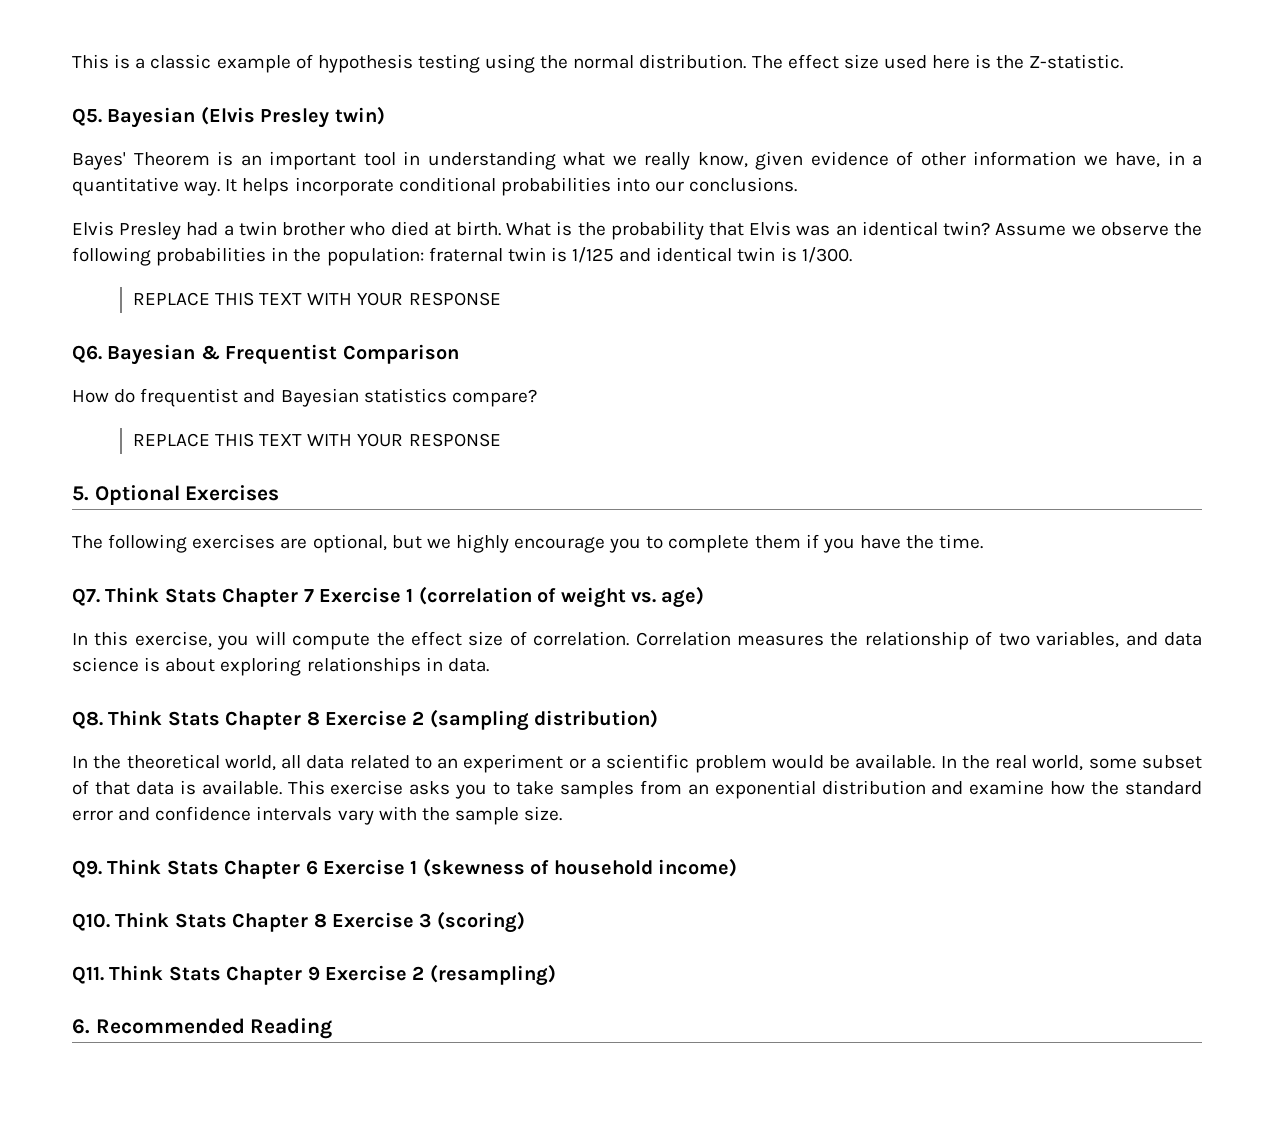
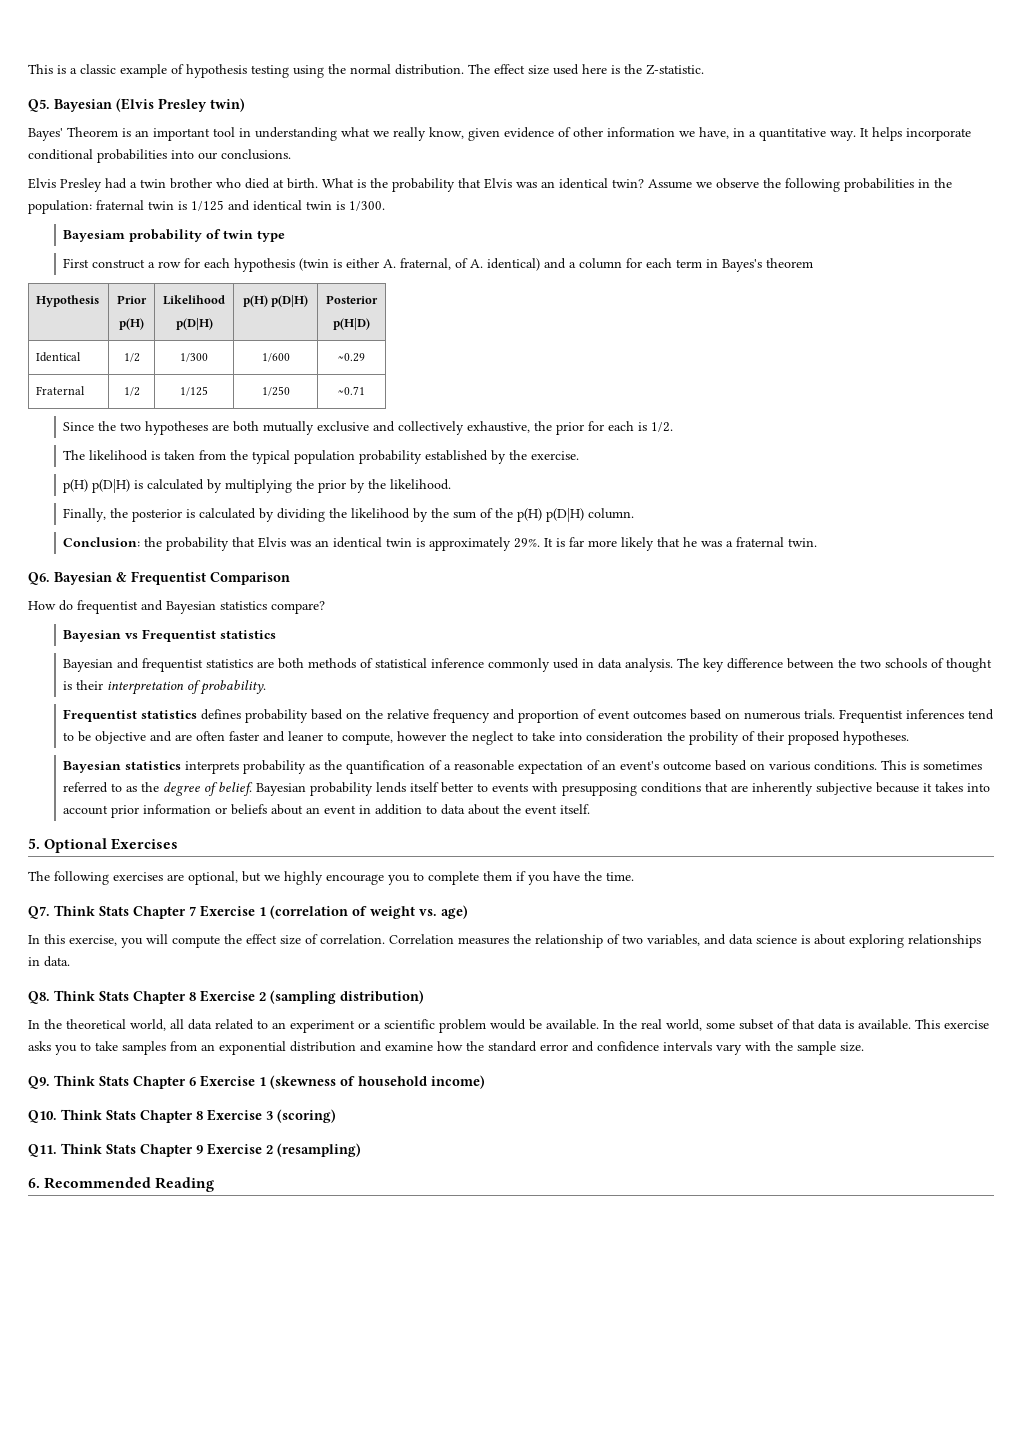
[132,292,501,306] REPLACE THIS TEXT WITH YOUR RESPONSE -> [63,229,286,242] [63,258,814,272] [36,295,100,307] [117,295,147,304] [119,318,144,330] [163,295,225,305] [175,318,213,330] [242,295,309,307] [326,295,378,304] [333,318,370,330] [36,352,82,362] [123,353,140,362] [180,353,208,362] [261,353,290,362] [338,353,365,362] [36,386,86,395] [123,387,140,396] [180,386,208,396] [261,386,290,396] [338,386,365,395] [63,421,674,435] [63,450,580,464] [63,479,452,493] [63,508,635,522] [63,537,818,551] Bayesiam probability of twin type // First construct a row for each hypothesis (twin is either A. fraternal, of A. identical) and a column for each term in Bayes's theorem // Hypothesis | Prior // p(H) | Likelihood // p(D|H) | p(H) p(D|H) | Posterior // p(H|D) // Identical | 1/2 | 1/300 | 1/600 | ~0.29 // Fraternal | 1/2 | 1/125 | 1/250 | ~0.71 // Since the two hypotheses are both mutually exclusive and collectively exhaustive, the prior for each is 1/2. // The likelihood is taken from the typical population probability established by the exercise. // p(H) p(D|H) is calculated by multiplying the prior by the likelihood. // Finally, the posterior is calculated by dividing the likelihood by the sum of the p(H) p(D|H) column. // Conclusion: the probability that Elvis was an identical twin is approximately 29%. It is far more likely that he was a fraternal twin.
[132,433,501,447] REPLACE THIS TEXT WITH YOUR RESPONSE -> [63,629,277,642] [63,658,993,672] [63,680,267,695] [63,709,995,723] [63,731,910,745] [63,760,983,774] [63,782,991,796] [63,804,591,818] Bayesian vs Frequentist statistics // Bayesian and frequentist statistics are both methods of statistical inference commonly used in data analysis. The key difference between the two schools of thought is their interpretation of probability. // Frequentist statistics defines probability based on the relative frequency and proportion of event outcomes based on numerous trials. Frequentist inferences tend to be objective and are often faster and leaner to compute, however the neglect to take into consideration the probility of their proposed hypotheses. // Bayesian statistics interprets probability as the quantification of a reasonable expectation of an event's outcome based on various conditions. This is sometimes referred to as the degree of belief. Bayesian probability lends itself better to events with presupposing conditions that are inherently subjective because it takes into account prior information or beliefs about an event in addition to data about the event itself.

